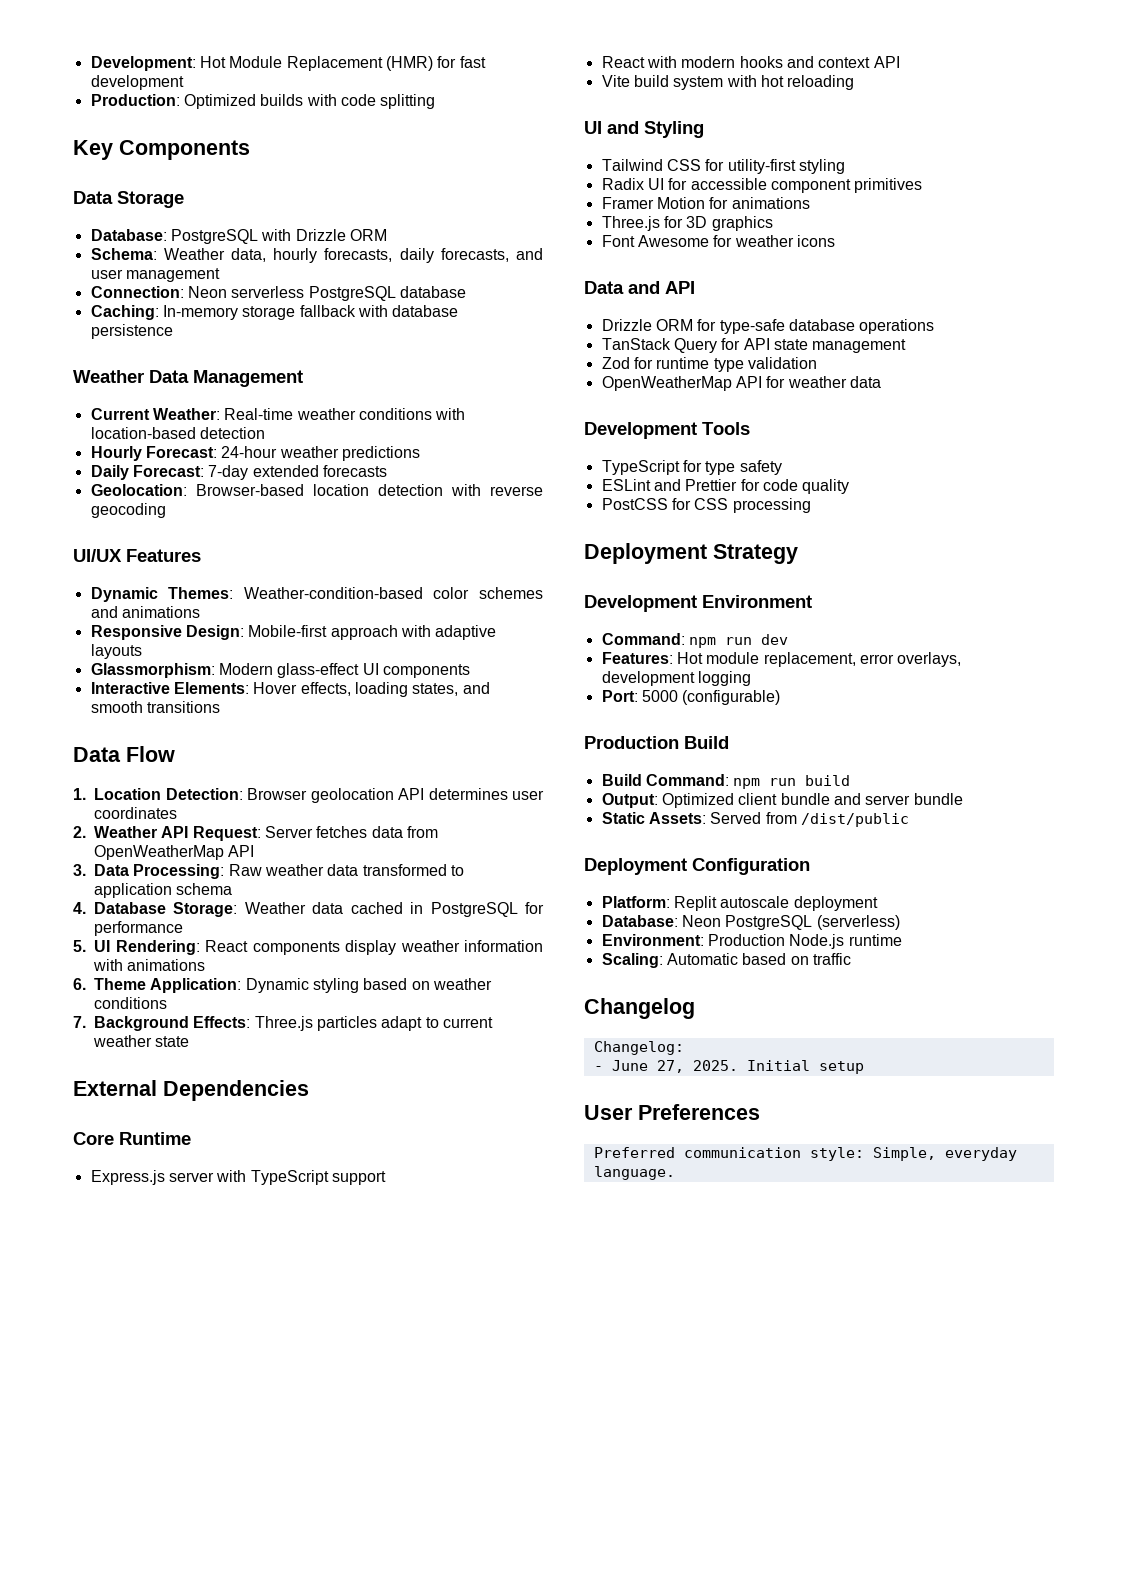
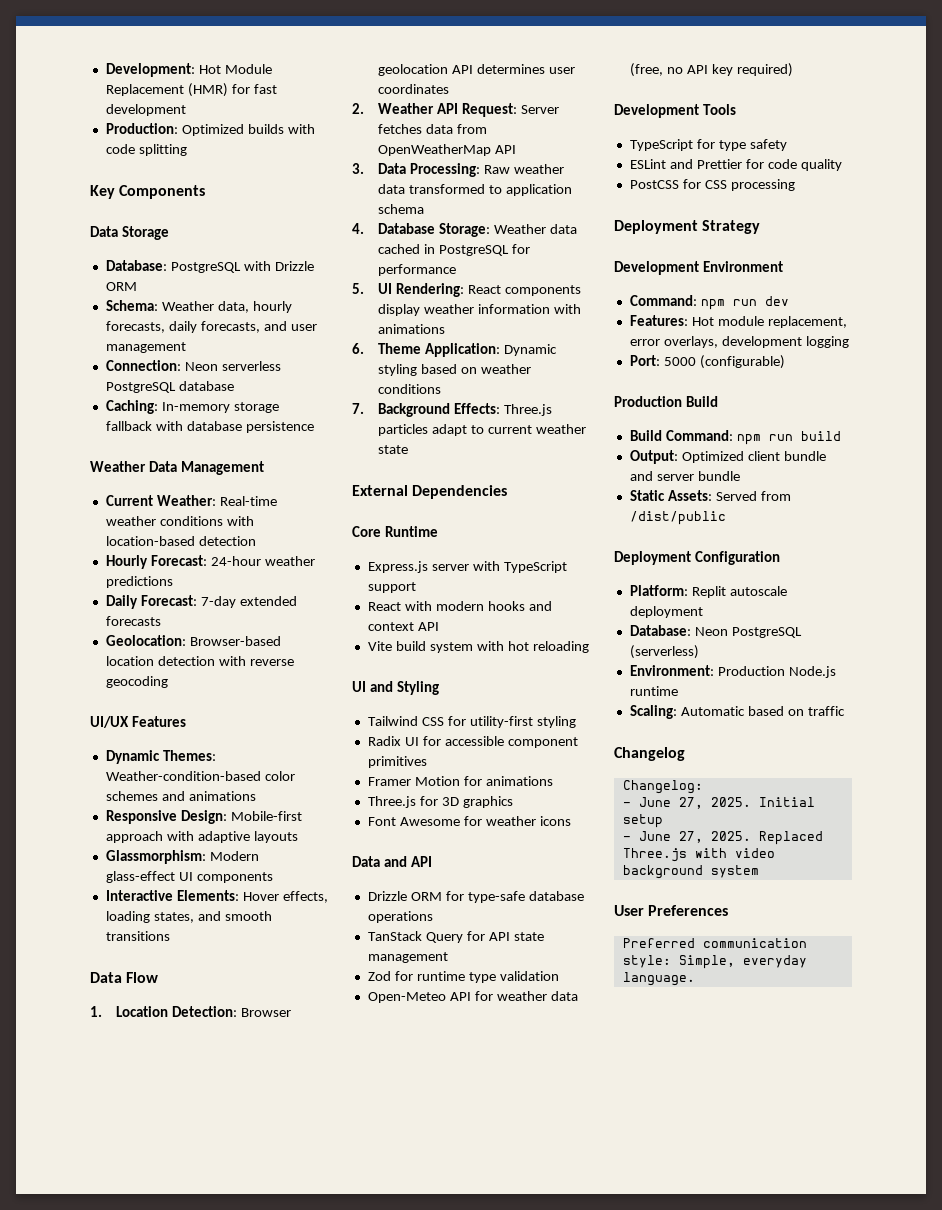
[601,376,732,391] OpenWeatherMap -> [367,992,446,1003] Open-Meteo
(881, 382) none -> [629,63,793,77] (free, no API key required)
(864, 1067) none -> [622,831,823,845] [622,848,775,862] [622,865,759,879] // - June 27, 2025. Replaced Three.js with video background system

